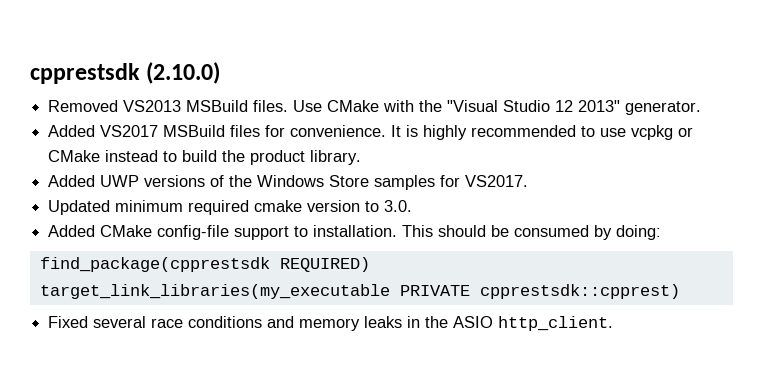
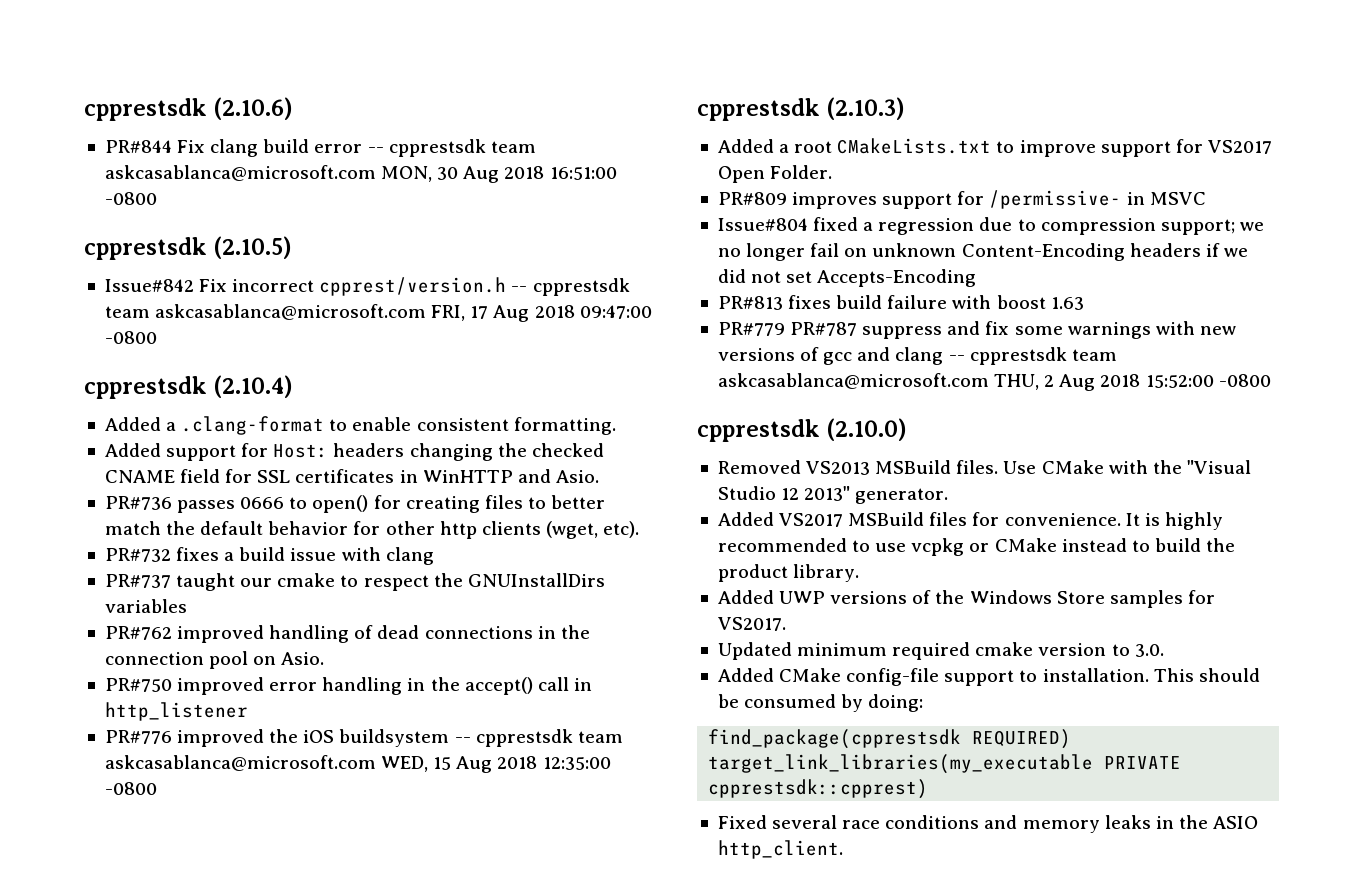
[30,63,140,84] cpprestsdk -> [84,97,294,121] [104,139,536,157] [104,165,617,183] [104,192,157,205] [84,236,293,260] [104,277,630,296] [104,304,652,322] [104,331,157,344] [84,375,294,399] [104,416,616,435] [104,443,604,461] [104,469,599,483] [104,495,606,513] [104,521,640,539] [104,547,434,565] [104,573,605,591] [104,599,187,613] [104,625,590,643] [104,651,325,669] [104,677,592,695] [104,702,248,721] [104,729,623,747] [104,755,611,773] [104,782,157,795] [697,97,906,121] [717,138,1272,157] [717,165,833,183] [717,190,1206,209] [717,217,1264,235] [717,243,1248,261] [717,269,977,287] [717,295,1084,310] [717,321,1236,339] [717,347,1117,365] [717,373,1271,391] [697,419,820,442] cpprestsdk (2.10.6) // PR#844 Fix clang build error -- cpprestsdk team askcasablanca@microsoft.com MON, 30 Aug 2018 16:51:00 -0800 // cpprestsdk (2.10.5) // Issue#842 Fix incorrect cpprest/version.h -- cpprestsdk team askcasablanca@microsoft.com FRI, 17 Aug 2018 09:47:00 -0800 // cpprestsdk (2.10.4) // Added a .clang-format to enable consistent formatting. // Added support for Host: headers changing the checked CNAME field for SSL certificates in WinHTTP and Asio. // PR#736 passes 0666 to open() for creating files to better match the default behavior for other http clients (wget, etc). // PR#732 fixes a build issue with clang // PR#737 taught our cmake to respect the GNUInstallDirs variables // PR#762 improved handling of dead connections in the connection pool on Asio. // PR#750 improved error handling in the accept() call in http_listener // PR#776 improved the iOS buildsystem -- cpprestsdk team askcasablanca@microsoft.com WED, 15 Aug 2018 12:35:00 -0800 // cpprestsdk (2.10.3) // Added a root CMakeLists.txt to improve support for VS2017 Open Folder. // PR#809 improves support for /permissive- in MSVC // Issue#804 fixed a regression due to compression support; we no longer fail on unknown Content-Encoding headers if we did not set Accepts-Encoding // PR#813 fixes build failure with boost 1.63 // PR#779 PR#787 suppress and fix some warnings with new versions of gcc and clang -- cpprestsdk team askcasablanca@microsoft.com THU, 2 Aug 2018 15:52:00 -0800 // cpprestsdk

